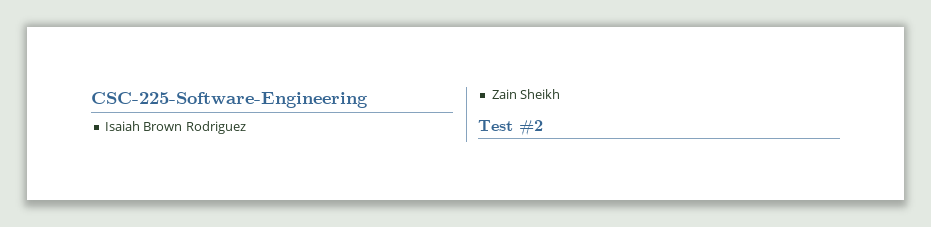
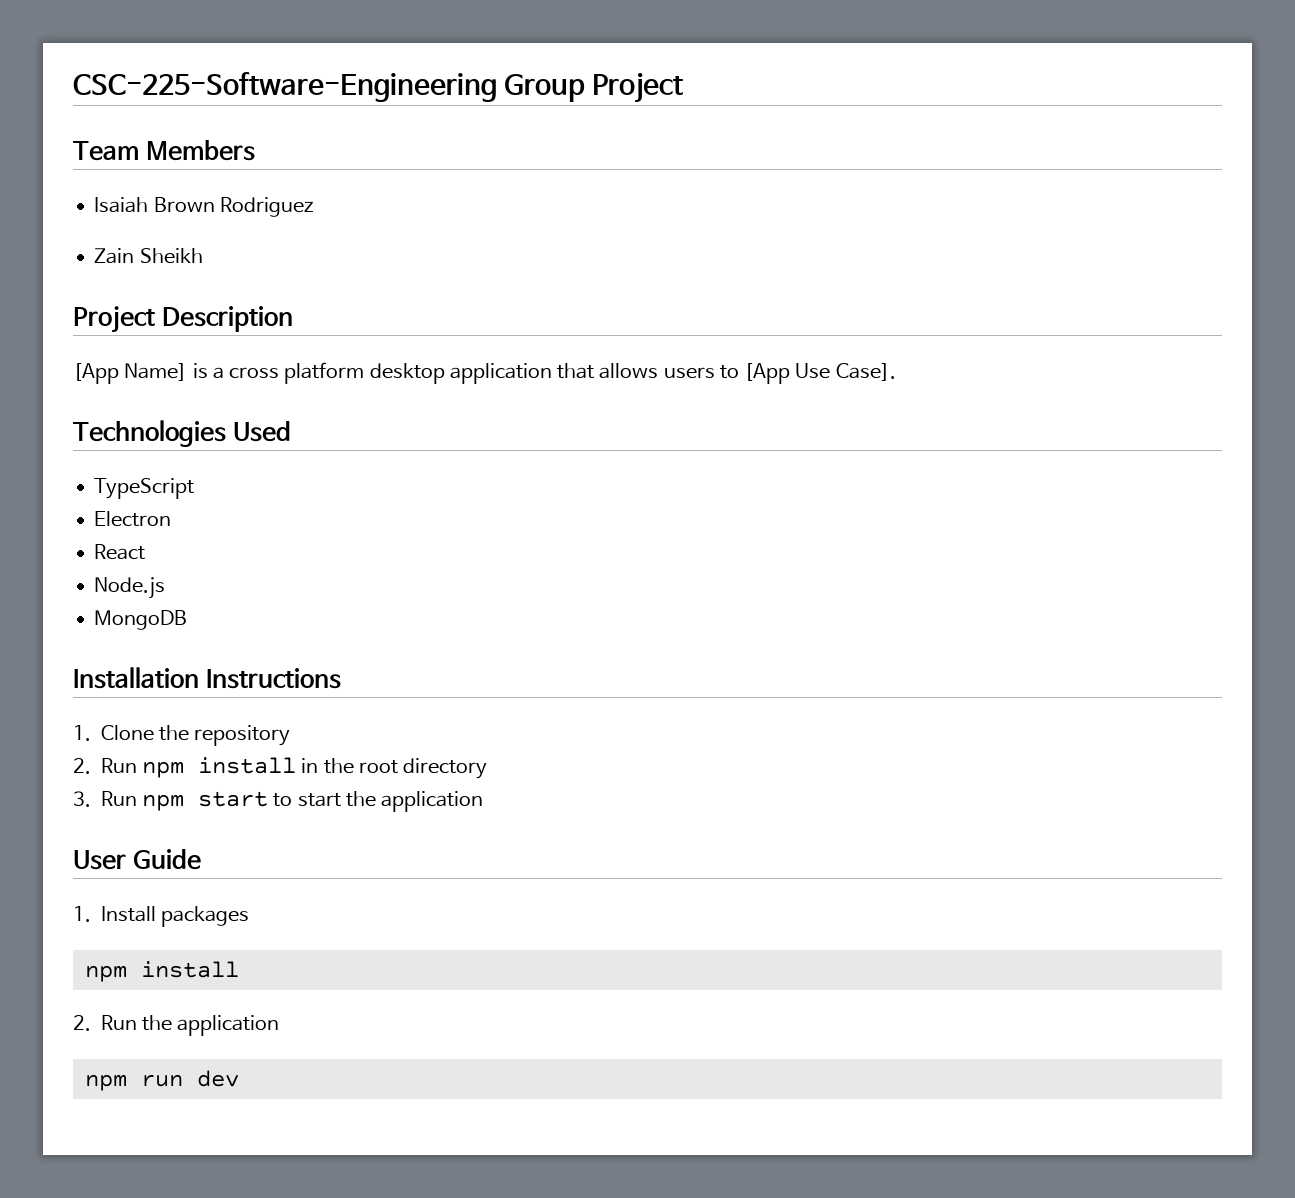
(368, 100) none -> [504,72,683,103] [73,140,255,161] Group Project // Team Members
[478,120,543,136] Test #2 -> [73,306,293,333] [73,362,896,384] [73,420,291,447] [94,478,195,499] [94,511,172,527] [94,544,146,560] [94,577,166,599] [94,610,188,630] [73,667,341,689] [73,725,291,746] [73,757,488,779] [73,791,484,812] [73,849,201,870] [73,906,250,927] [84,961,239,982] [73,1015,280,1036] [84,1070,239,1091] Project Description // [App Name] is a cross platform desktop application that allows users to [App Use Case]. // Technologies Used // TypeScript // Electron // React // Node.js // MongoDB // Installation Instructions // 1. Clone the repository // 2. Run npm install in the root directory // 3. Run npm start to start the application // User Guide // 1. Install packages // npm install // 2. Run the application // npm run dev

